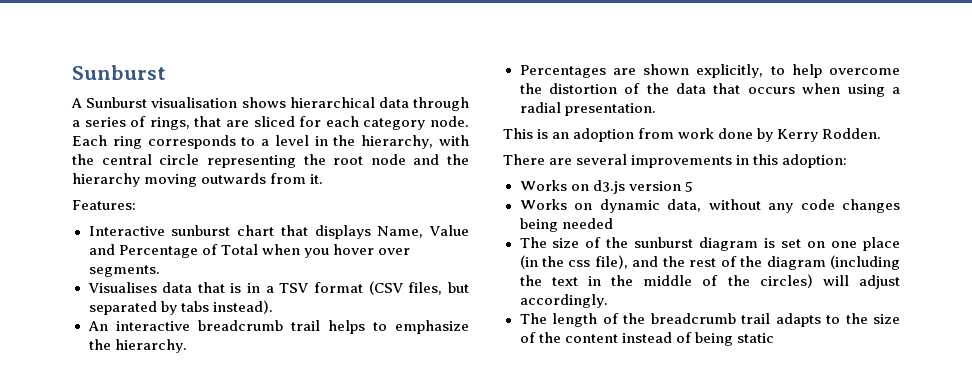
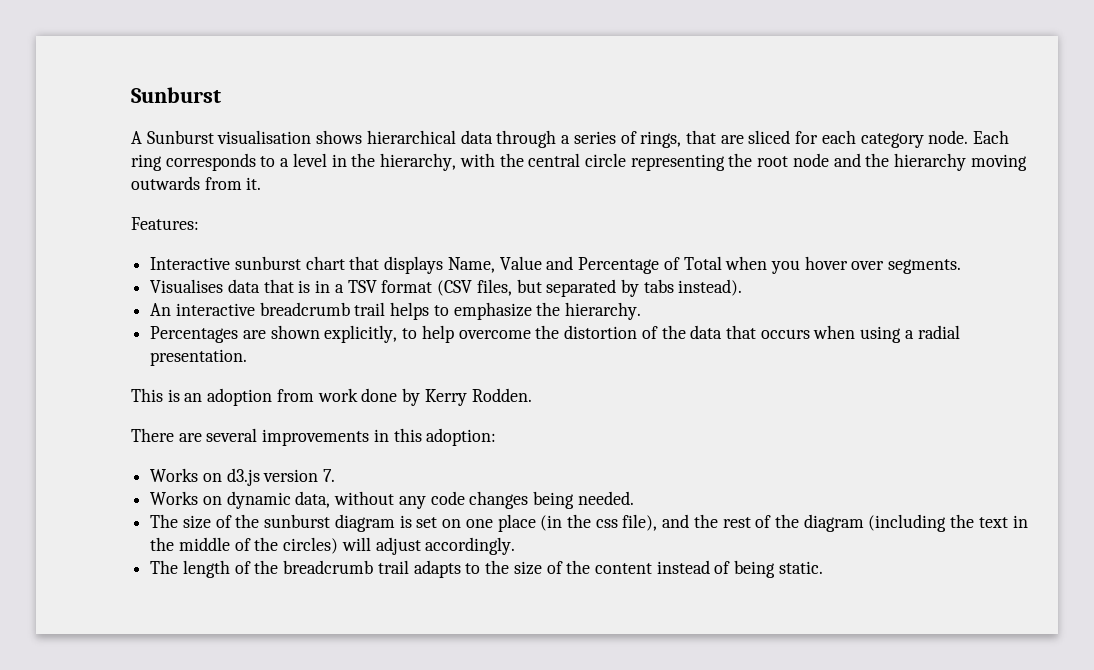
[684,181,693,192] 5 -> [323,469,336,482] 7.
[561,218,613,229] needed -> [577,491,634,505] needed.
[736,333,774,343] static -> [778,561,823,574] static.

